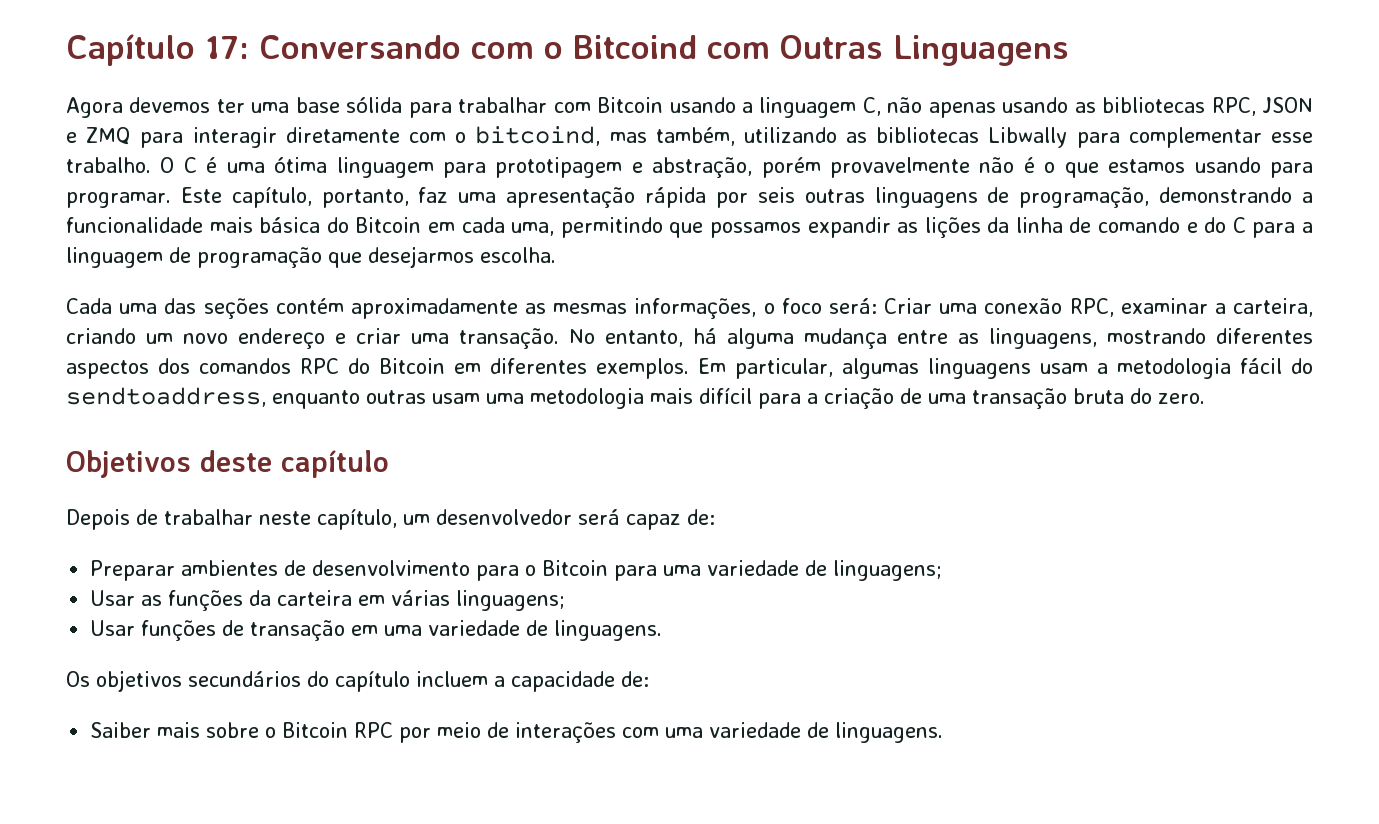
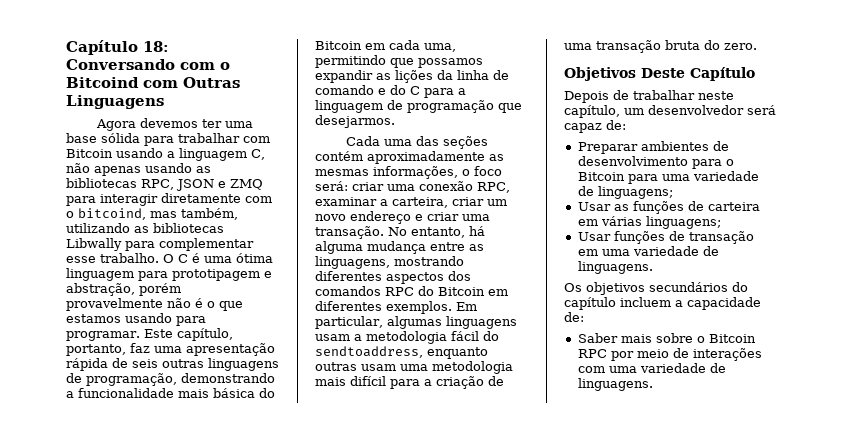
[66,34,249,66] Capítulo 17: -> [66,40,169,55] Capítulo 18:
[715,192,748,208] por -> [112,358,128,368] de
[368,246,556,268] desejarmos escolha. -> [315,115,395,128] desejarmos.
[883,298,932,314] Criar -> [352,182,384,191] criar
[66,328,136,344] criando -> [452,197,484,206] criar
[200,450,389,478] deste capítulo -> [641,67,755,81] Deste Capítulo
[249,590,272,606] da -> [687,201,704,211] de
[90,722,152,738] Saiber -> [577,333,618,343] Saber

